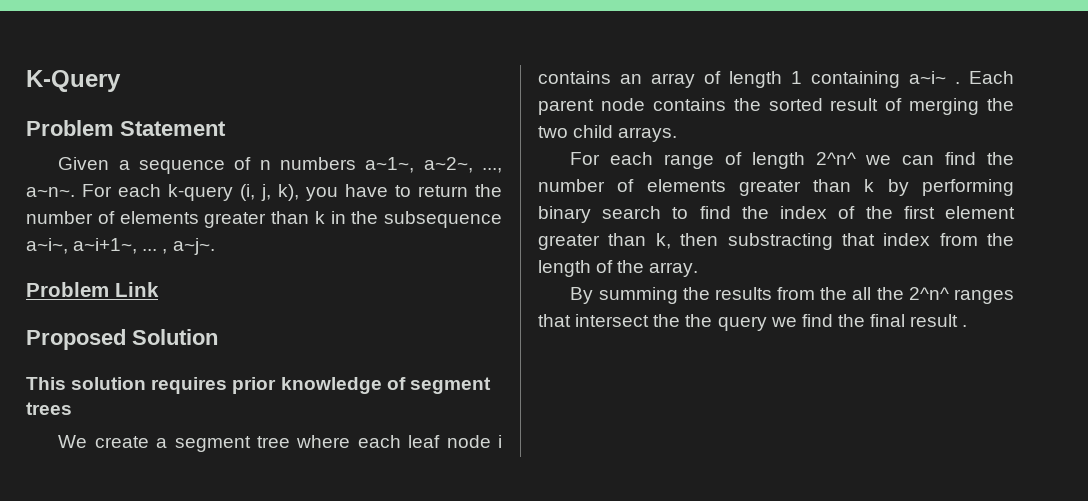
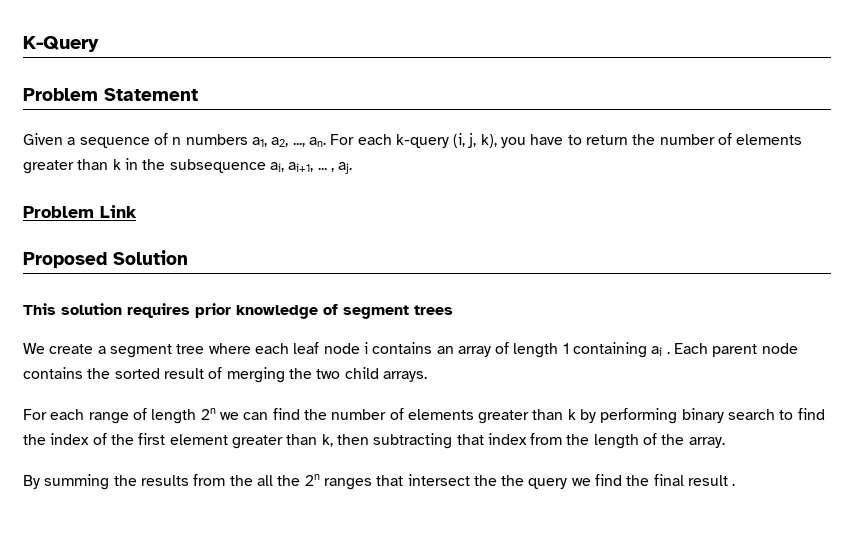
[365,157,502,173] [26,187,75,197] a~1~, a~2~, ..., a~n~. -> [251,137,326,147] a1, a2, ..., an.
[26,238,138,254] a~i~, a~i+1~, -> [269,162,314,172] ai, ai+1,
[172,238,215,255] a~j~. -> [338,162,353,174] aj.
[909,71,946,84] a~i~ -> [651,346,663,356] ai
[815,152,856,165] 2^n^ -> [200,408,216,420] 2n
[727,233,833,250] substracting -> [373,433,453,449] subtracting
[908,287,949,300] 2^n^ -> [304,474,320,486] 2n

